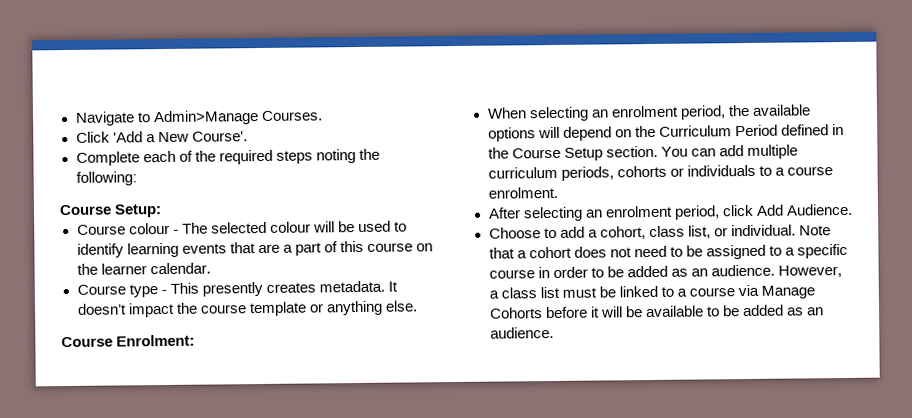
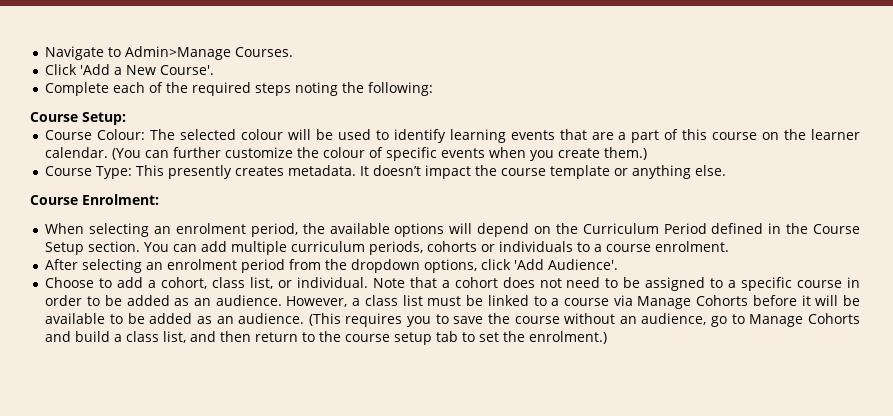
[128,222,179,235] colour - -> [97,129,146,140] Colour:
[76,284,167,298] // Course type - -> [112,147,648,161] [45,166,133,179] (You can further customize the colour of specific events when you create them.) // Course Type:
[673,203,853,220] period, click Add Audience. -> [241,259,619,273] period from the dropdown options, click 'Add Audience'.
(554, 333) none -> [308,313,860,327] [45,331,608,345] (This requires you to save the course without an audience, go to Manage Cohorts and build a class list, and then return to the course setup tab to set the enrolment.)

